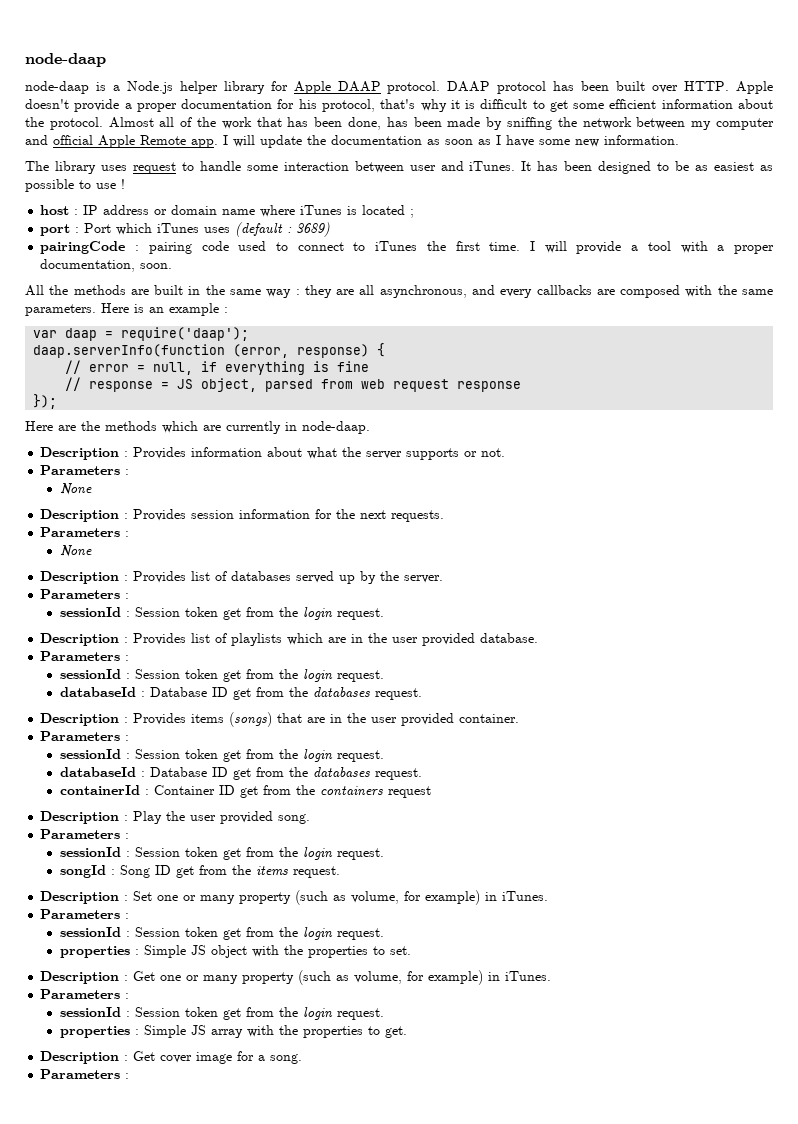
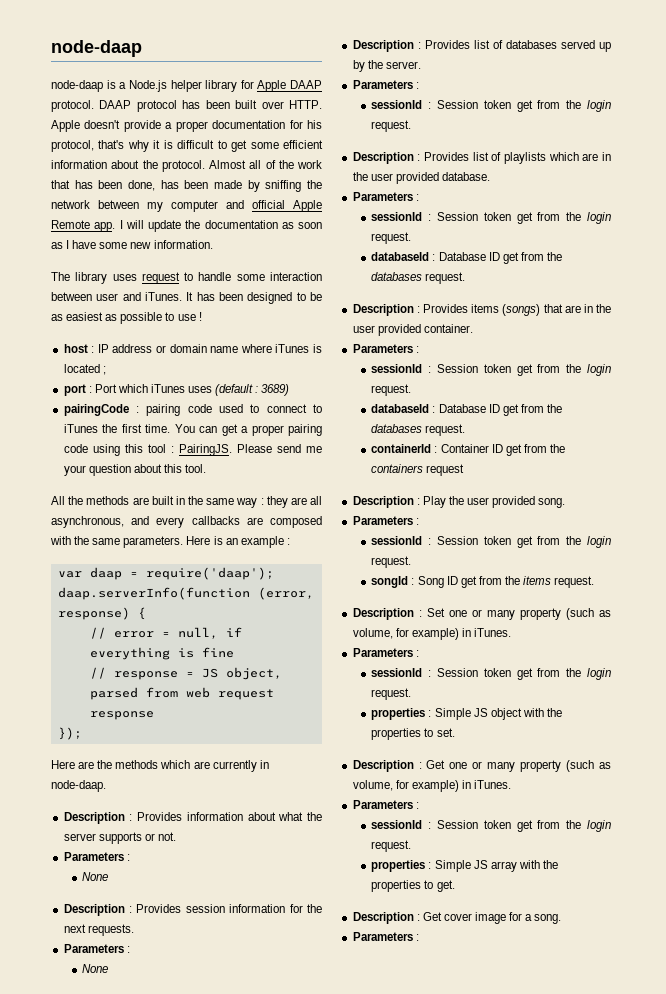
[529,241,775,254] [40,259,173,272] I will provide a tool with a proper documentation, soon. -> [174,424,323,436] [63,444,322,456] [63,464,207,476] You can get a proper pairing code using this tool : PairingJS. Please send me your question about this tool.

